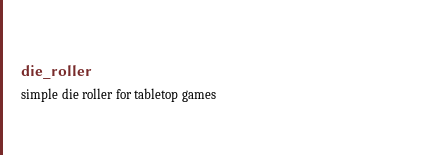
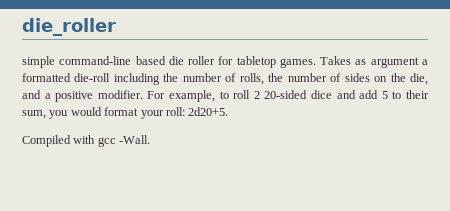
(58, 95) none -> [59,56,166,65] command-line based
[181,90,216,102] games -> [279,56,428,68] [22,73,428,85] [22,90,430,102] [22,107,229,119] [22,135,151,147] games. Takes as argument a formatted die-roll including the number of rolls, the number of sides on the die, and a positive modifier. For example, to roll 2 20-sided dice and add 5 to their sum, you would format your roll: 2d20+5. // Compiled with gcc -Wall.

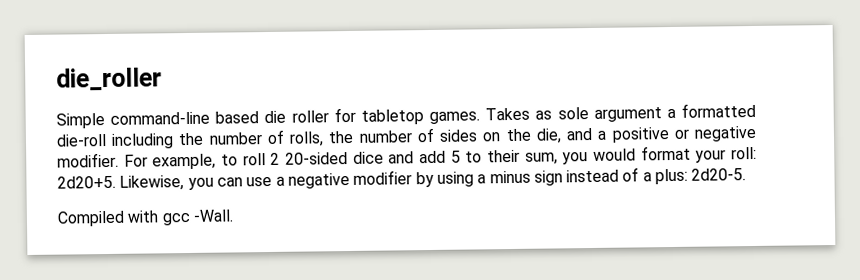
[22,56,55,68] simple -> [56,113,105,129] Simple
(367, 62) none -> [557,107,589,120] sole
(94, 96) none -> [673,125,758,142] or negative
(229, 111) none -> [119,167,747,191] Likewise, you can use a negative modifier by using a minus sign instead of a plus: 2d20-5.

